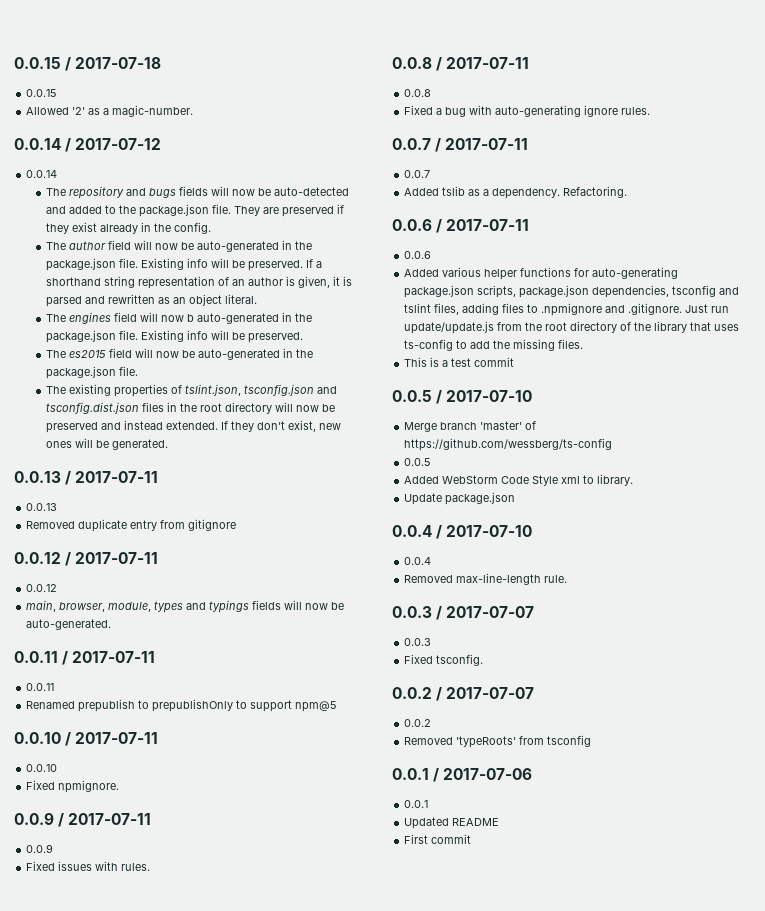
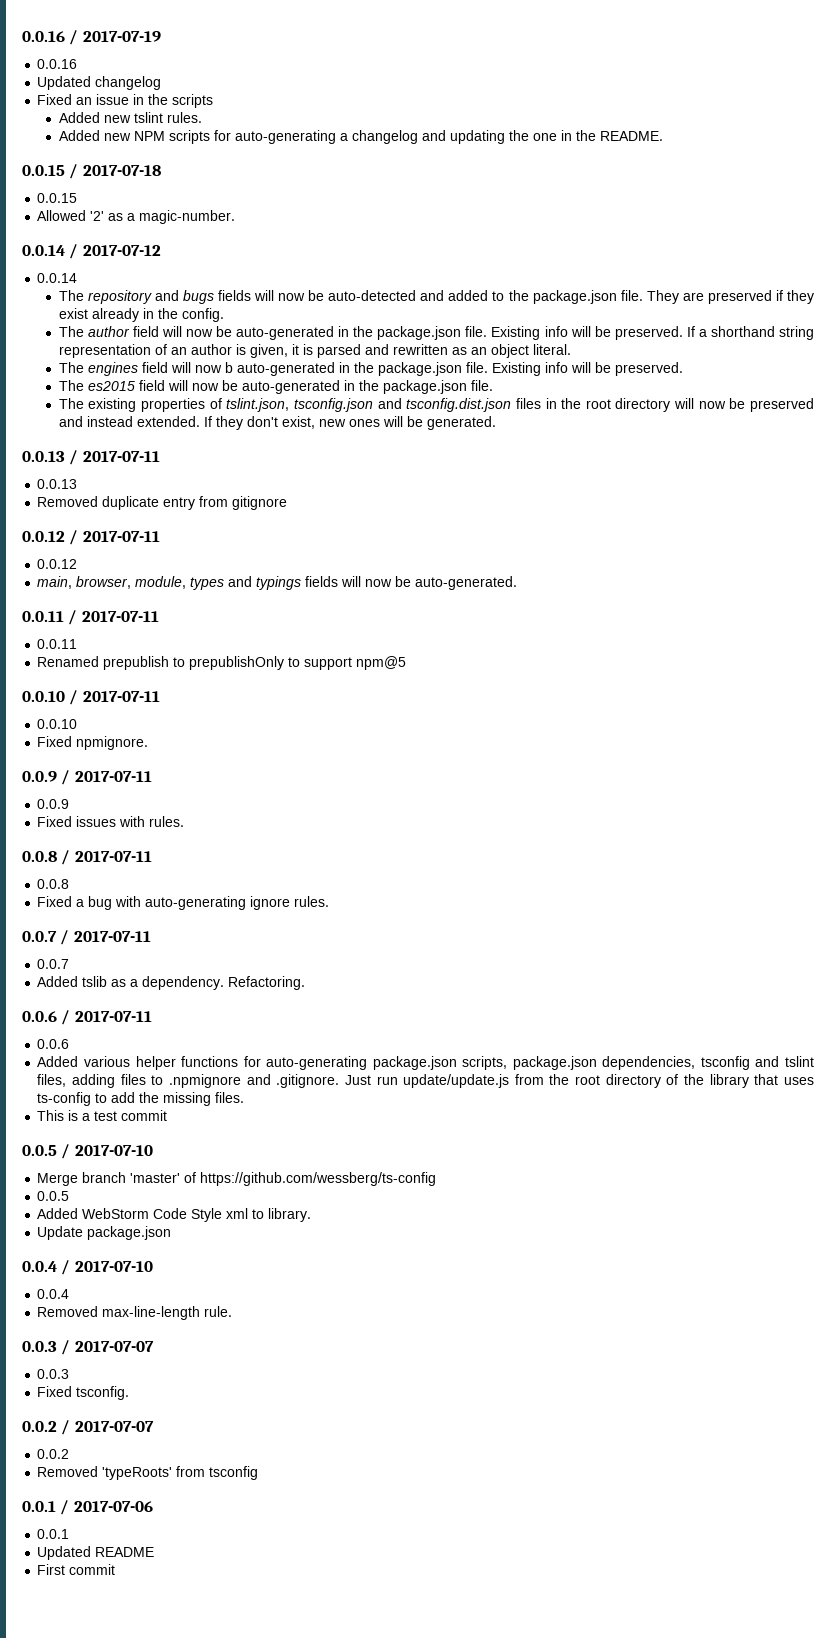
(14, 63) none -> [22,30,161,45] [37,59,78,69] [37,76,162,90] [37,94,214,108] [58,112,202,123] [58,130,663,144] 0.0.16 / 2017-07-19 // 0.0.16 // Updated changelog // Fixed an issue in the scripts // Added new tslint rules. // Added new NPM scripts for auto-generating a changelog and updating the one in the README. //

